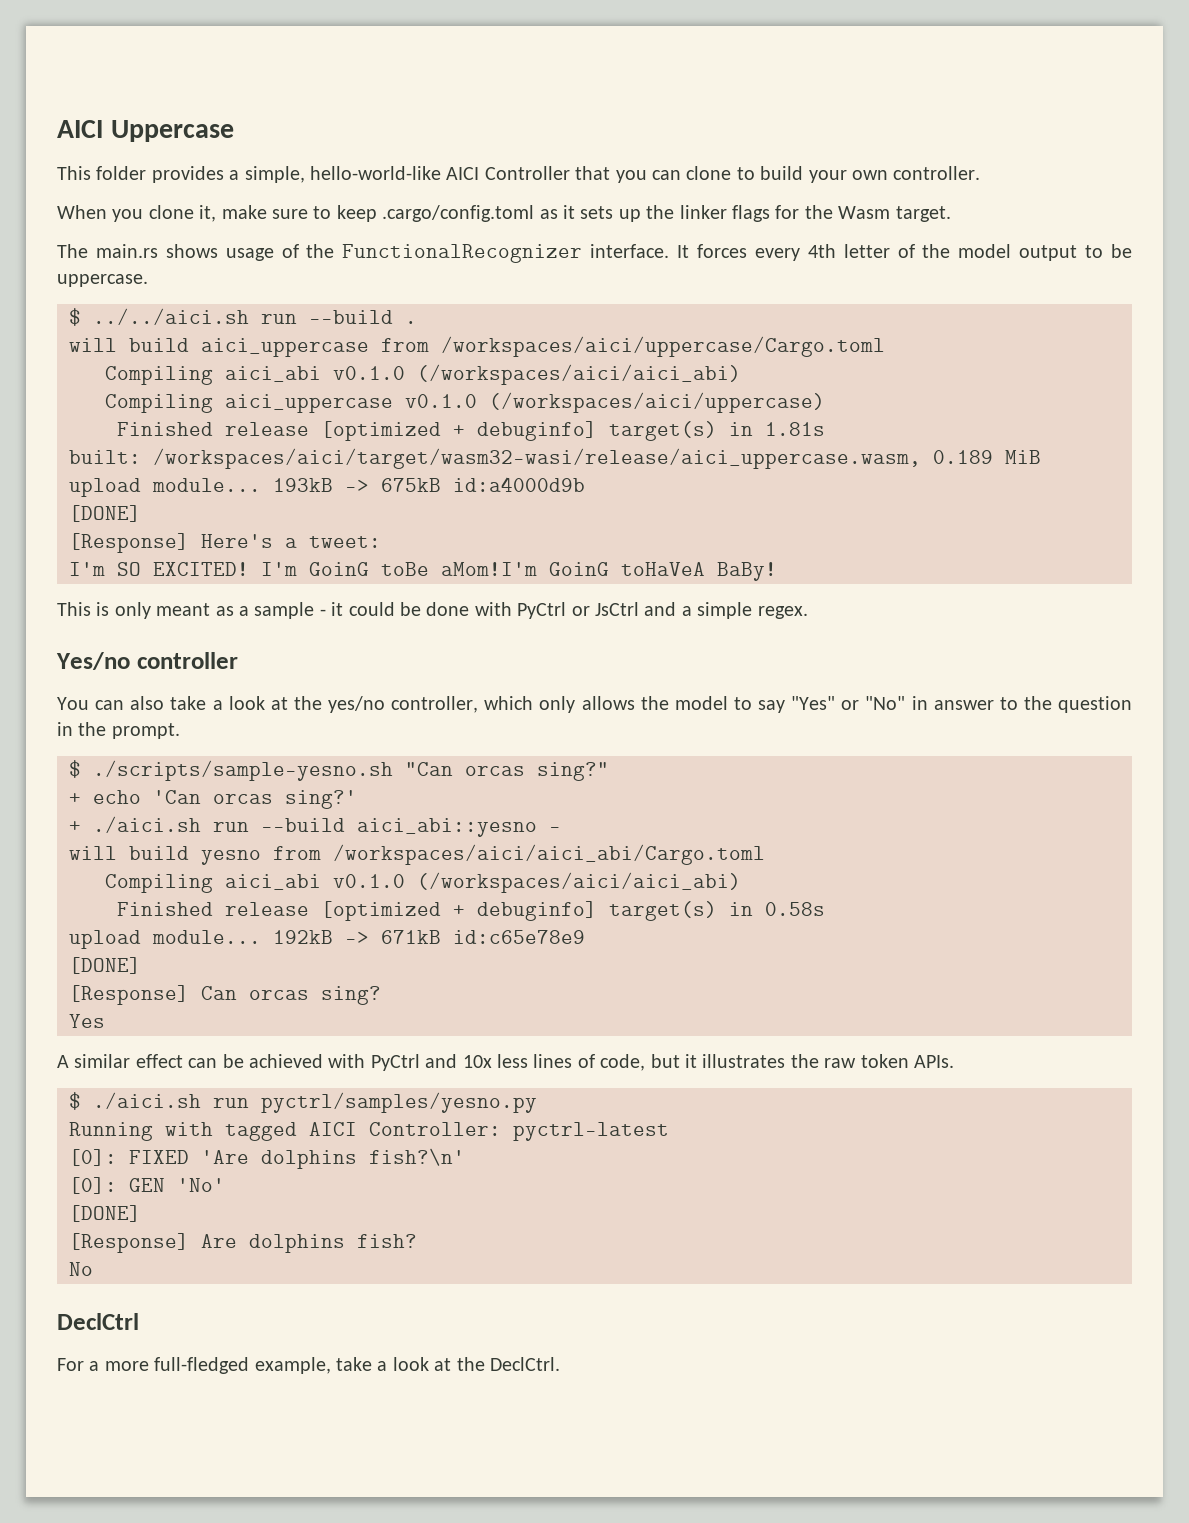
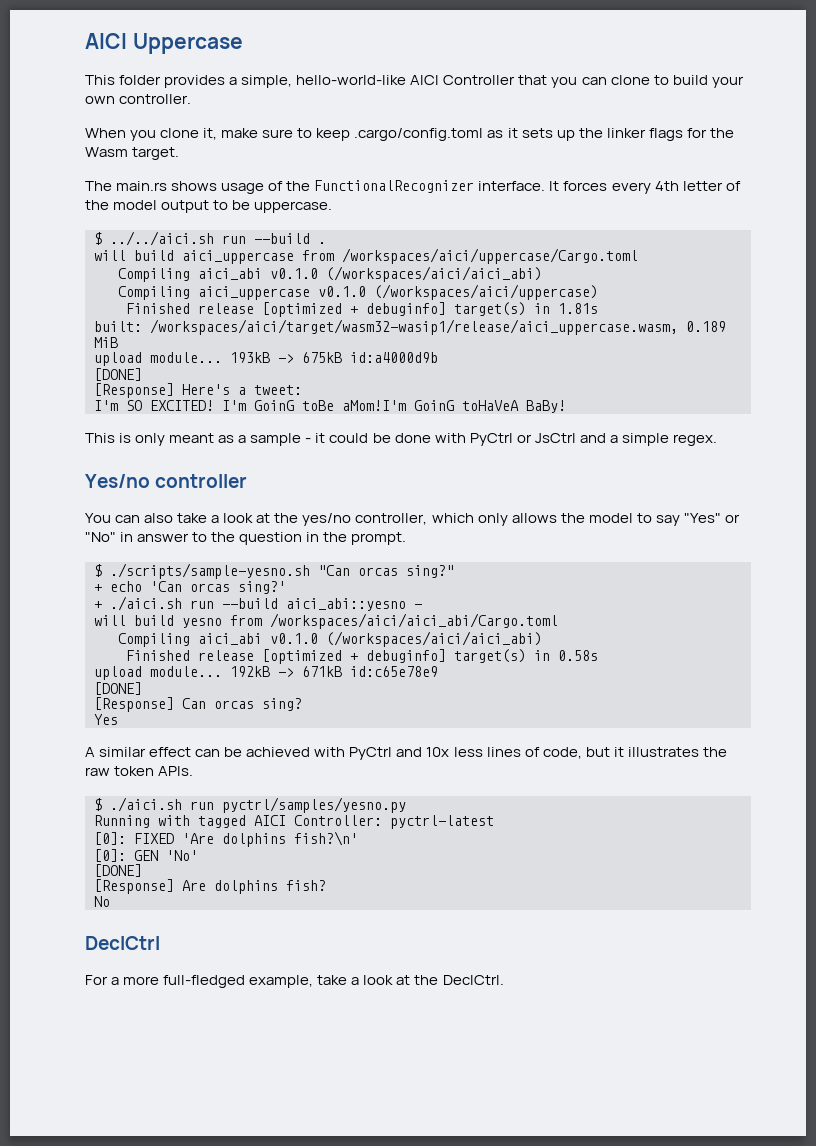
[153,448,921,469] /workspaces/aici/target/wasm32-wasi/release/aici_uppercase.wasm, -> [150,319,678,335] /workspaces/aici/target/wasm32-wasip1/release/aici_uppercase.wasm,

